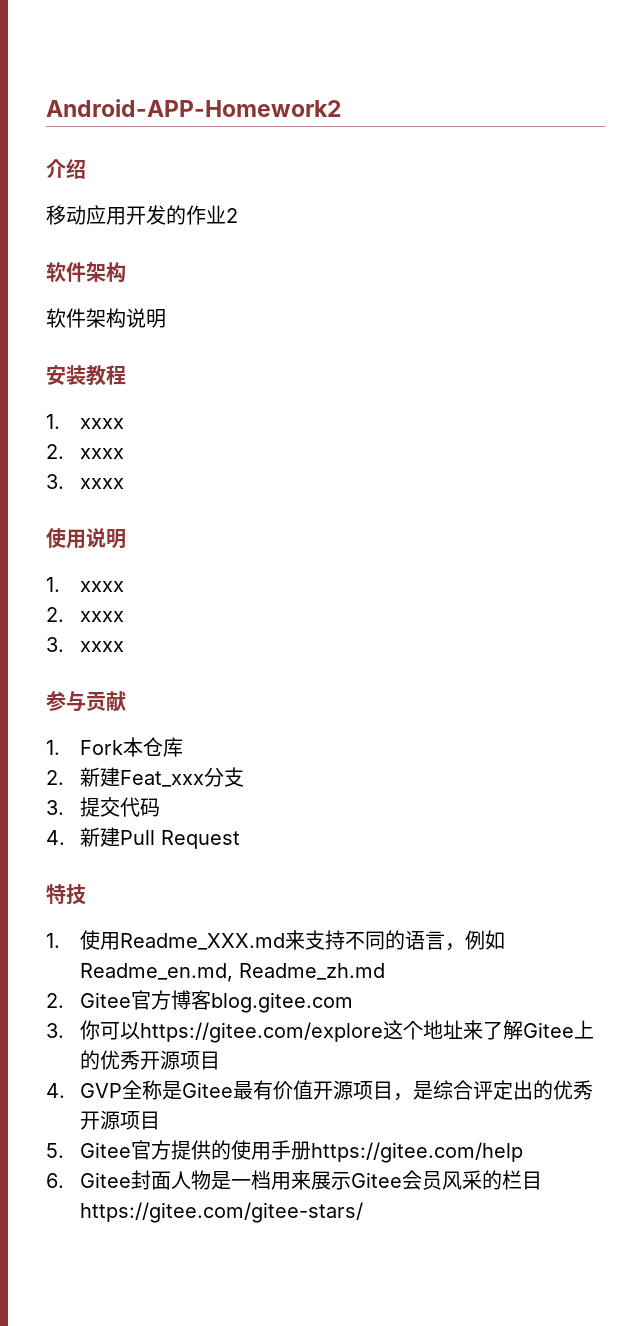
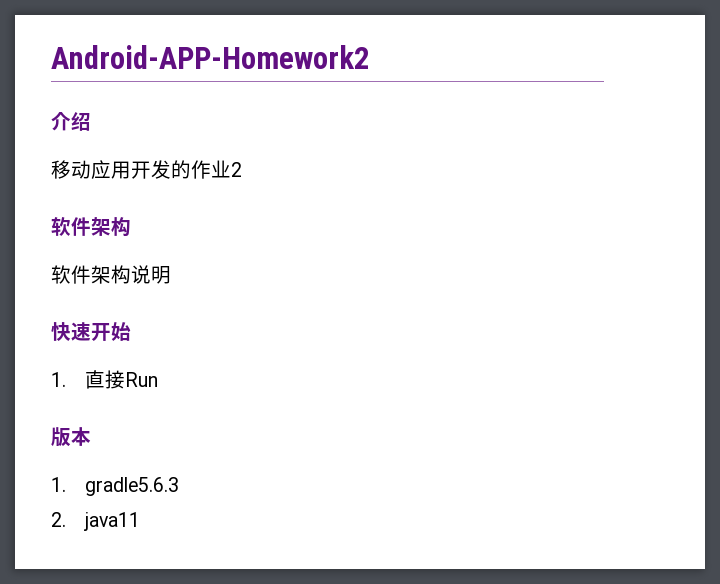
[46,365,126,386] [46,414,125,429] [46,444,125,459] [46,474,125,489] [46,528,126,549] [46,577,125,592] [46,607,125,622] [46,637,125,652] [46,691,126,712] [46,737,184,757] [46,767,245,787] [46,797,161,817] [46,827,241,849] [46,884,86,905] [46,930,506,951] [80,963,386,982] [46,990,354,1013] [46,1020,595,1043] [80,1050,221,1070] [46,1080,594,1101] [80,1110,161,1130] [46,1140,524,1163] [46,1170,543,1190] [80,1202,364,1223] 安装教程 // 1. xxxx // 2. xxxx // 3. xxxx // 使用说明 // 1. xxxx // 2. xxxx // 3. xxxx // 参与贡献 // 1. Fork本仓库 // 2.新建Feat_xxx分支 // 3.提交代码 // 4.新建Pull Request // 特技 // 1.使用Readme_XXX.md来支持不同的语言，例如Readme_en.md, Readme_zh.md // 2. Gitee官方博客blog.gitee.com // 3.你可以https://gitee.com/explore这个地址来了解Gitee上的优秀开源项目 // 4. GVP全称是Gitee最有价值开源项目，是综合评定出的优秀开源项目 // 5. Gitee官方提供的使用手册https://gitee.com/help // 6. Gitee封面人物是一档用来展示Gitee会员风采的栏目https://gitee.com/gitee-stars/ -> [51,322,131,341] [51,370,159,389] [51,427,91,447] [51,477,180,496] [51,512,141,531] 快速开始 // 1.直接Run // 版本 // 1. gradle5.6.3 // 2. java11

